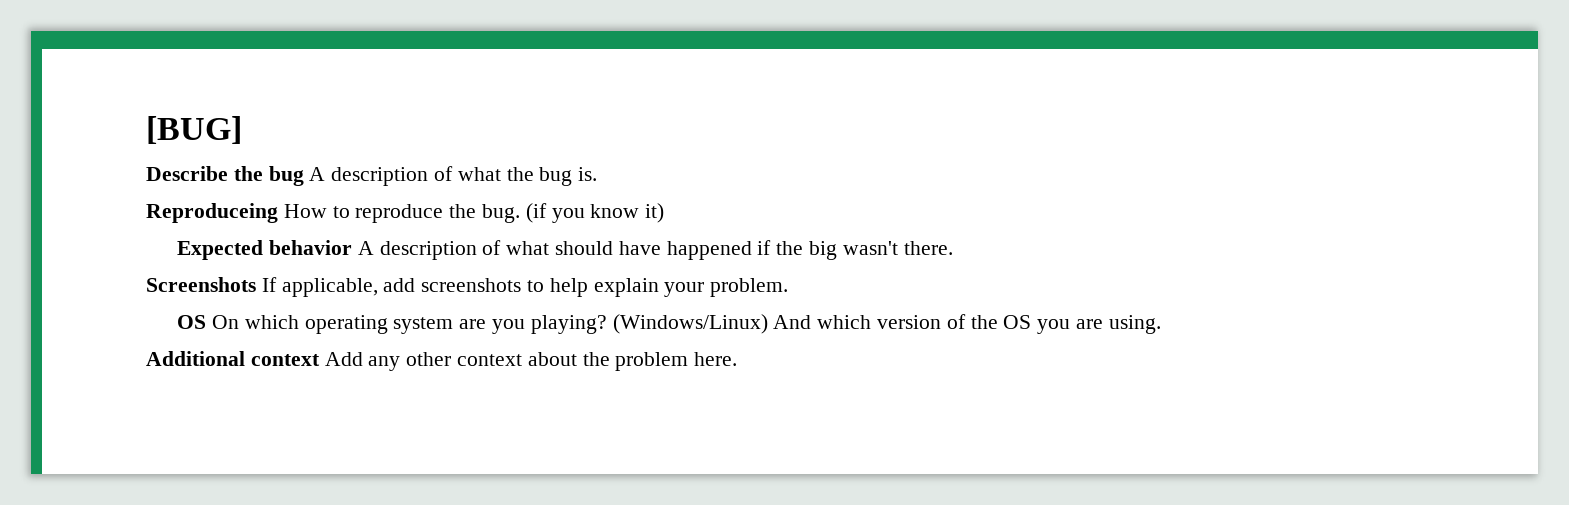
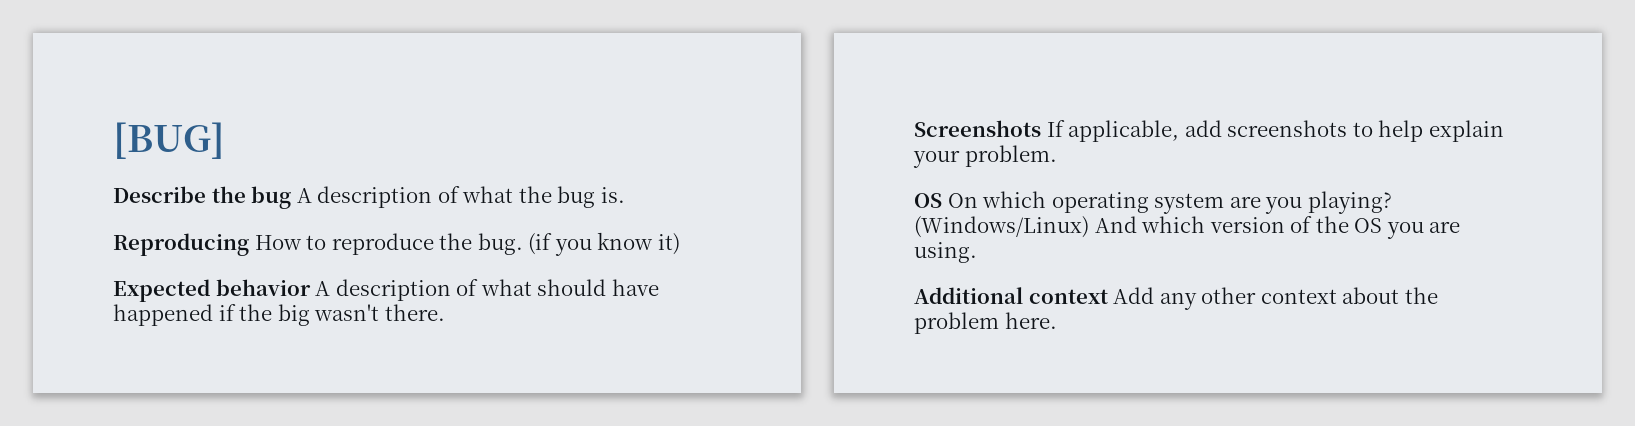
[146,203,278,223] Reproduceing -> [113,233,249,256] Reproducing

